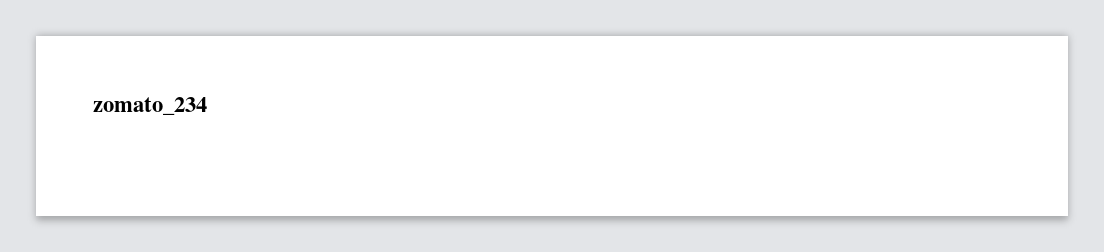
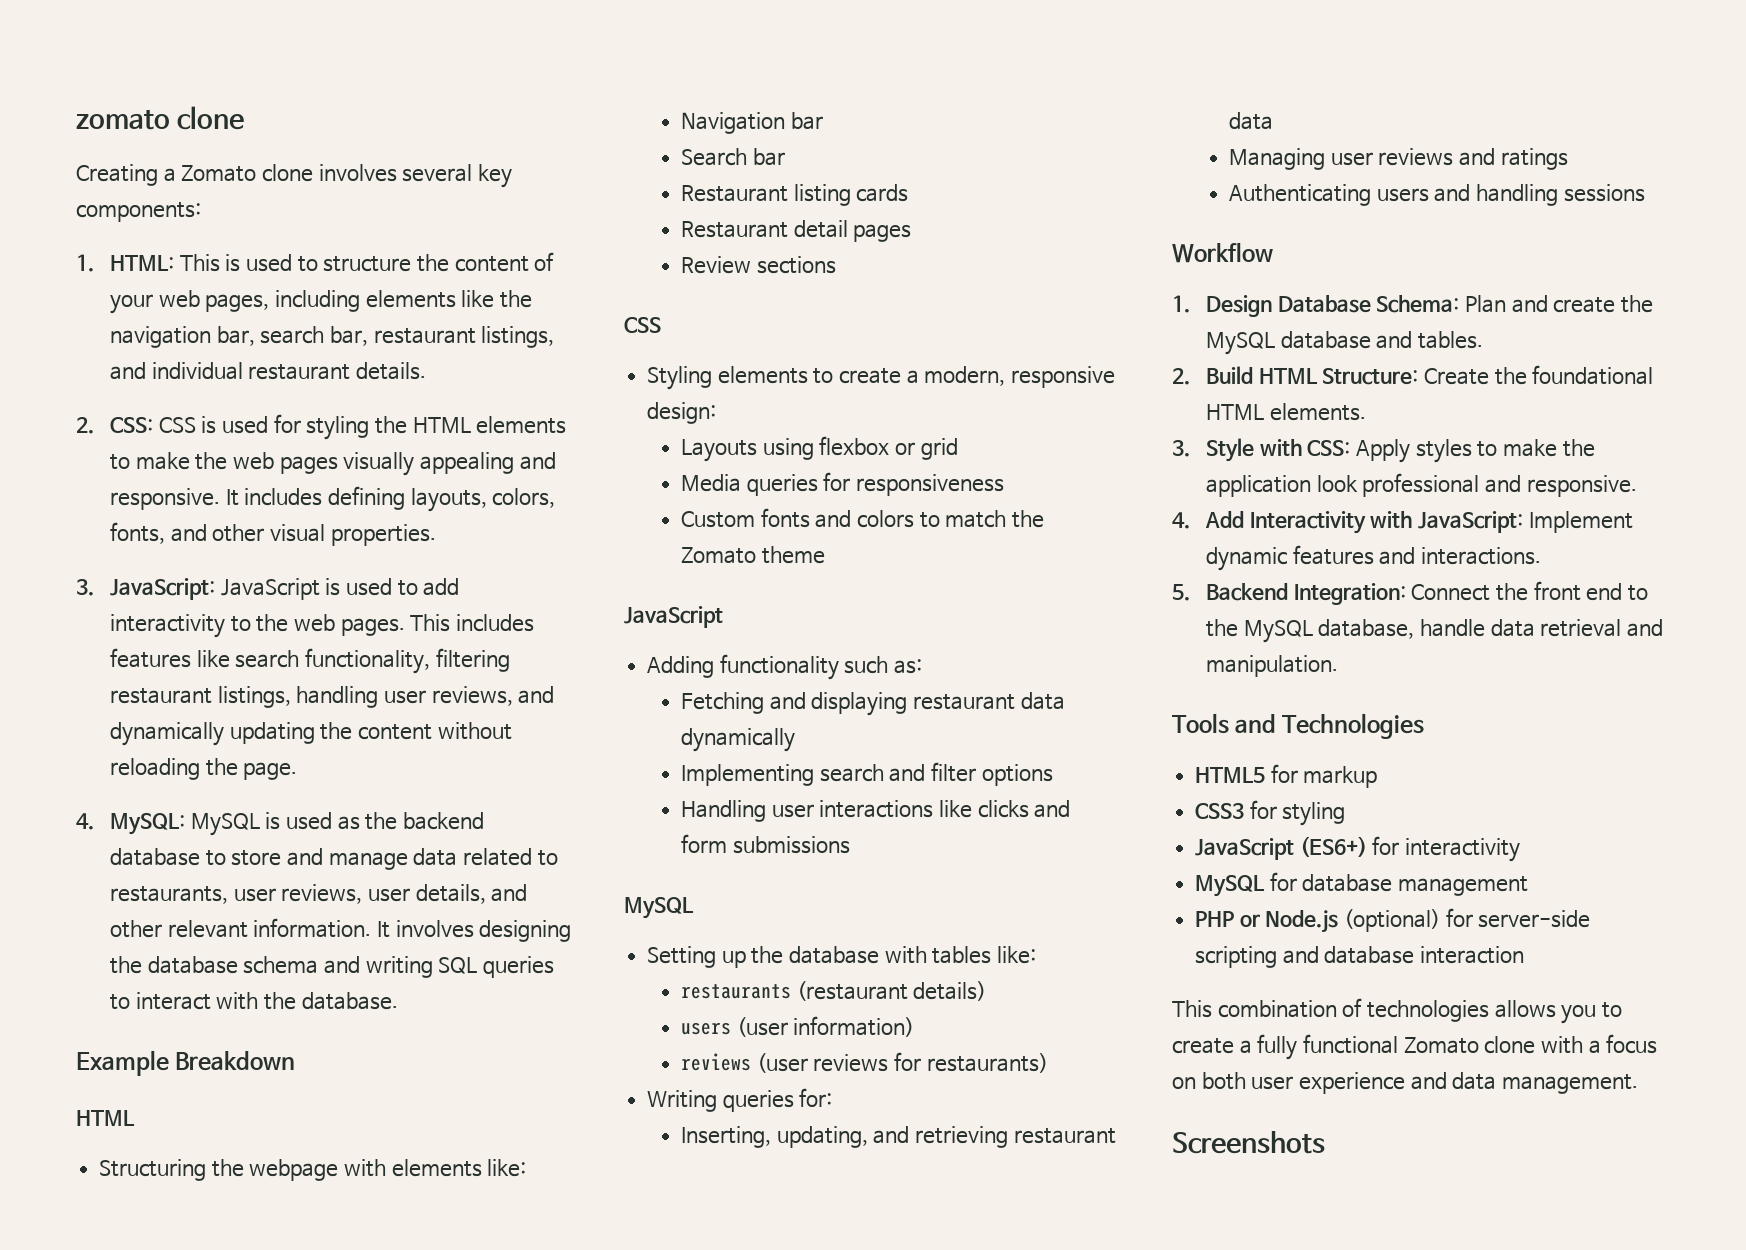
[93,97,207,115] zomato_234 -> [76,106,245,130] [76,164,512,188] [76,202,201,222] [76,252,555,272] [109,290,532,314] [109,326,555,348] [109,362,426,380] [76,414,567,440] [109,452,556,476] [109,486,556,512] [109,522,436,546] [76,578,460,600] [109,614,534,638] [109,648,510,674] [109,686,555,708] [109,722,512,746] [109,758,298,780] [76,812,484,836] [109,848,558,870] [109,884,528,904] [109,918,572,942] [109,956,554,978] [109,992,398,1010] [76,1050,296,1076] [76,1110,135,1126] [99,1159,527,1181] [681,112,823,134] [681,148,785,166] [681,184,909,206] [681,220,912,242] [681,256,836,274] [624,317,661,333] [647,366,1116,390] [647,402,717,424] [681,436,958,462] [681,472,1005,496] [681,508,1045,528] [681,546,825,564] [624,606,723,628] [647,654,923,680] [681,692,1065,716] [681,728,796,752] [681,762,1053,786] [681,800,1071,822] [681,834,850,854] [624,897,694,919] [647,946,1037,968] [681,981,987,1001] [681,1016,915,1037] [681,1052,1048,1073] [647,1088,833,1112] [681,1126,1116,1148] [1229,112,1274,130] [1229,148,1568,170] [1229,184,1645,206] [1172,242,1273,263] [1172,295,1653,317] [1205,331,1483,355] [1172,365,1654,385] [1205,403,1366,421] [1172,438,1595,463] [1205,473,1637,497] [1172,511,1633,534] [1205,545,1541,571] [1172,581,1648,605] [1205,619,1663,643] [1205,655,1338,677] [1172,713,1425,739] [1195,764,1378,788] [1195,800,1346,826] [1195,836,1521,862] [1195,872,1529,897] [1195,908,1591,933] [1195,946,1525,968] [1172,998,1623,1024] [1172,1034,1658,1060] [1172,1072,1638,1094] [1172,1131,1325,1154] zomato clone // Creating a Zomato clone involves several key components: // 1. HTML: This is used to structure the content of your web pages, including elements like the navigation bar, search bar, restaurant listings, and individual restaurant details. // 2. CSS: CSS is used for styling the HTML elements to make the web pages visually appealing and responsive. It includes defining layouts, colors, fonts, and other visual properties. // 3. JavaScript: JavaScript is used to add interactivity to the web pages. This includes features like search functionality, filtering restaurant listings, handling user reviews, and dynamically updating the content without reloading the page. // 4. MySQL: MySQL is used as the backend database to store and manage data related to restaurants, user reviews, user details, and other relevant information. It involves designing the database schema and writing SQL queries to interact with the database. // Example Breakdown // HTML // Structuring the webpage with elements like: // Navigation bar // Search bar // Restaurant listing cards // Restaurant detail pages // Review sections // CSS // Styling elements to create a modern, responsive design: // Layouts using flexbox or grid // Media queries for responsiveness // Custom fonts and colors to match the Zomato theme // JavaScript // Adding functionality such as: // Fetching and displaying restaurant data dynamically // Implementing search and filter options // Handling user interactions like clicks and form submissions // MySQL // Setting up the database with tables like: // restaurants (restaurant details) // users (user information) // reviews (user reviews for restaurants) // Writing queries for: // Inserting, updating, and retrieving restaurant data // Managing user reviews and ratings // Authenticating users and handling sessions // Workflow // 1. Design Database Schema: Plan and create the MySQL database and tables. // 2. Build HTML Structure: Create the foundational HTML elements. // 3. Style with CSS: Apply styles to make the application look professional and responsive. // 4. Add Interactivity with JavaScript: Implement dynamic features and interactions. // 5. Backend Integration: Connect the front end to the MySQL database, handle data retrieval and manipulation. // Tools and Technologies // HTML5 for markup // CSS3 for styling // JavaScript (ES6+) for interactivity // MySQL for database management // PHP or Node.js (optional) for server-side scripting and database interaction // This combination of technologies allows you to create a fully functional Zomato clone with a focus on both user experience and data management. // Screenshots

